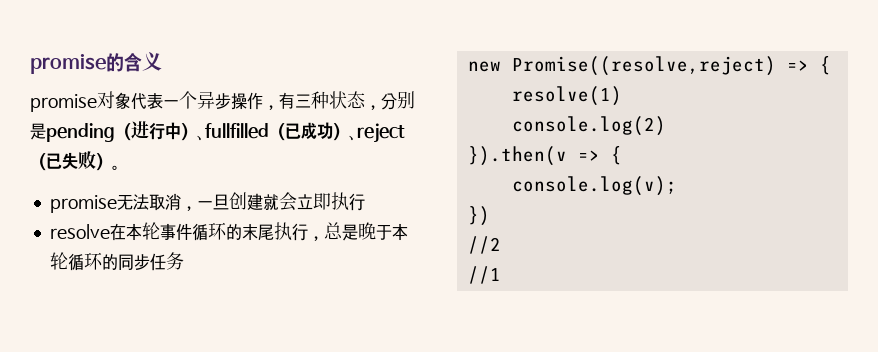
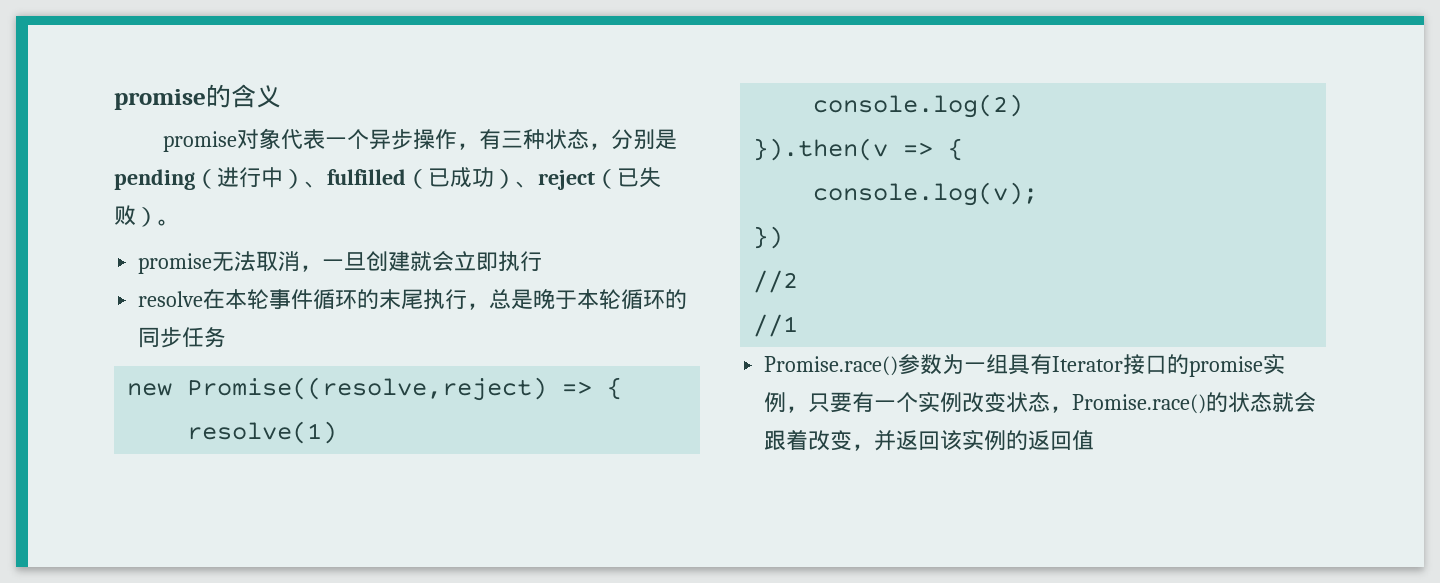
[205,123,269,139] fullfilled -> [327,169,406,185] fulfilled
(501, 275) none -> [764,354,1286,377] [764,392,1317,414] [764,430,1095,451] // Promise.race()参数为一组具有Iterator接口的promise实例，只要有一个实例改变状态，Promise.race()的状态就会跟着改变，并返回该实例的返回值

